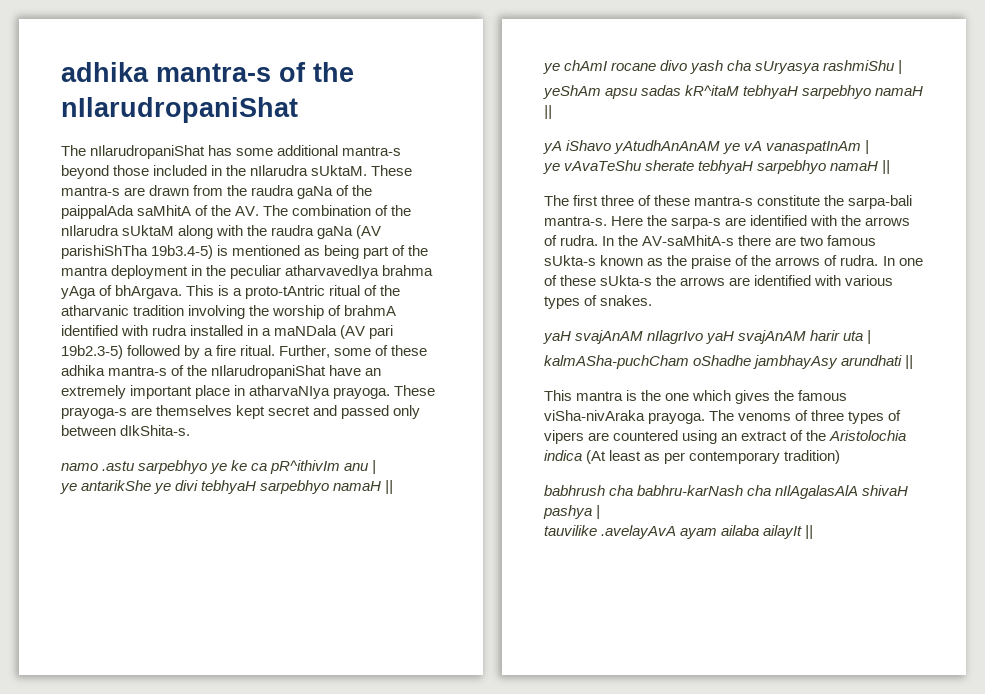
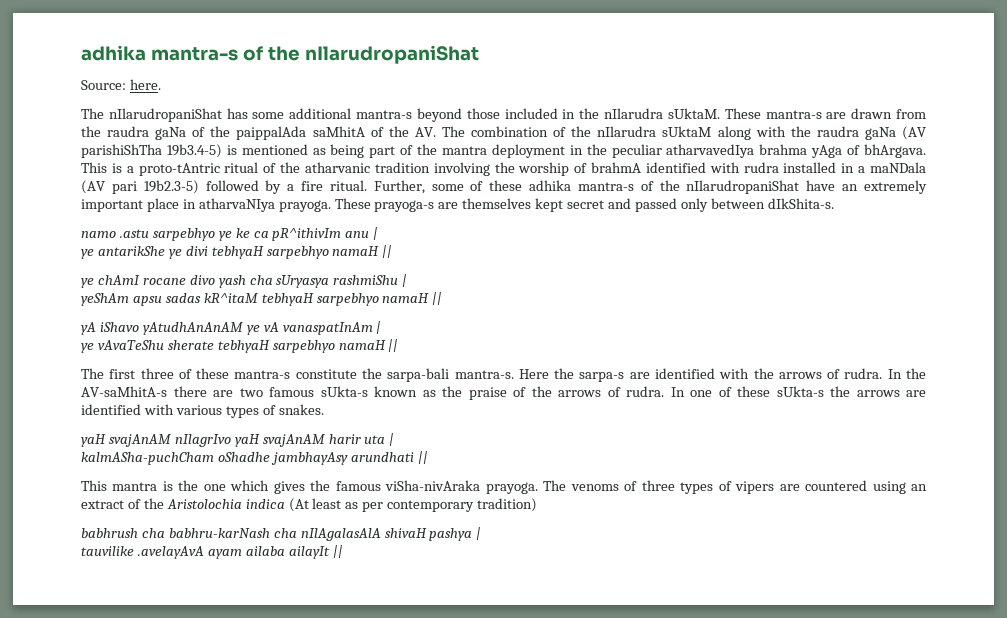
[61,62,354,82] [61,97,298,123] adhika mantra-s of the nIlarudropaniShat -> [81,45,479,64] [81,79,161,90] adhika mantra-s of the nIlarudropaniShat // Source: here.

